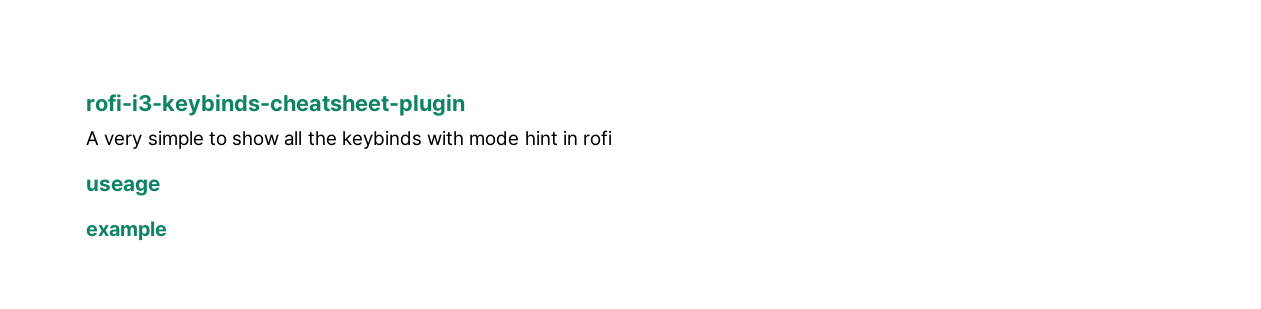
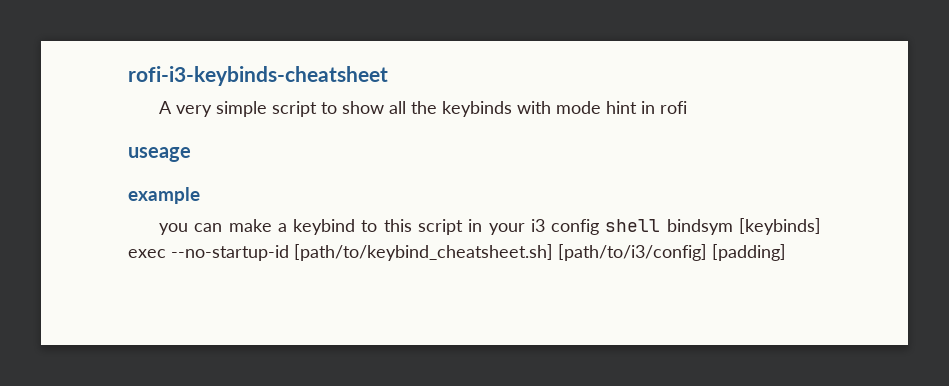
[86,94,465,116] rofi-i3-keybinds-cheatsheet-plugin -> [128,66,388,86] rofi-i3-keybinds-cheatsheet
(204, 139) none -> [272,101,318,117] script
(167, 231) none -> [159,218,821,235] [128,244,786,261] // you can make a keybind to this script in your i3 config shell bindsym [keybinds] exec --no-startup-id [path/to/keybind_cheatsheet.sh] [path/to/i3/config] [padding]

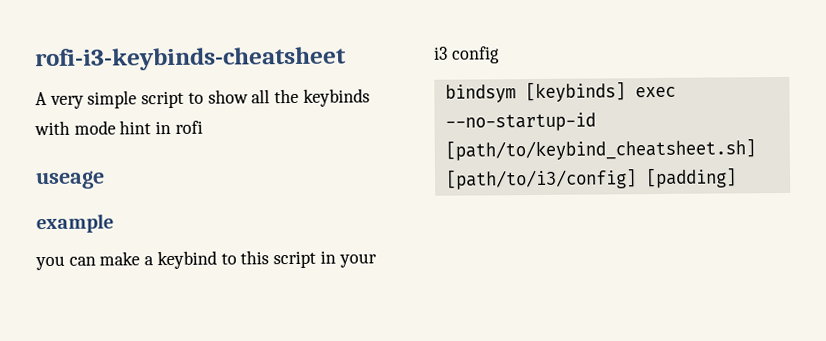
[605,219,661,232] shell -> (500, 55) //

